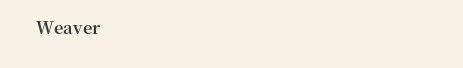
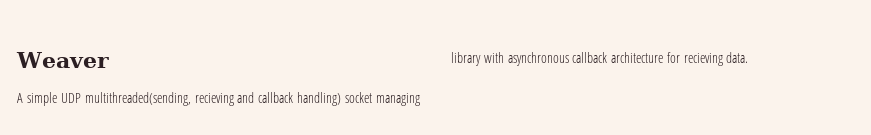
(101, 27) none -> [17,92,421,106] [451,52,749,66] // A simple UDP multithreaded(sending, recieving and callback handling) socket managing library with asynchronous callback architecture for recieving data.

